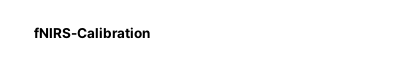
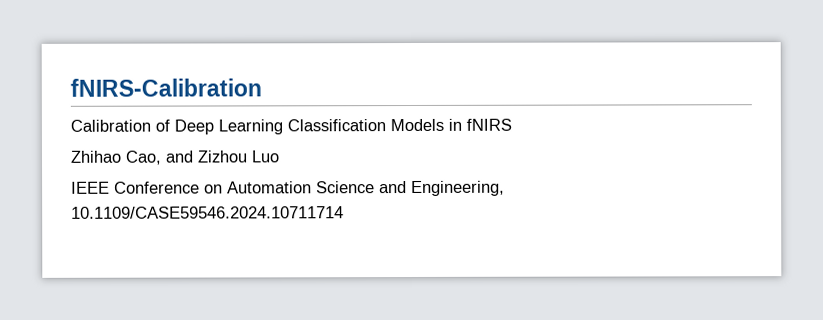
(150, 33) none -> [70,118,512,135] [70,150,280,165] [71,180,505,197] [71,206,344,219] // Calibration of Deep Learning Classification Models in fNIRS // Zhihao Cao, and Zizhou Luo // IEEE Conference on Automation Science and Engineering, 10.1109/CASE59546.2024.10711714

